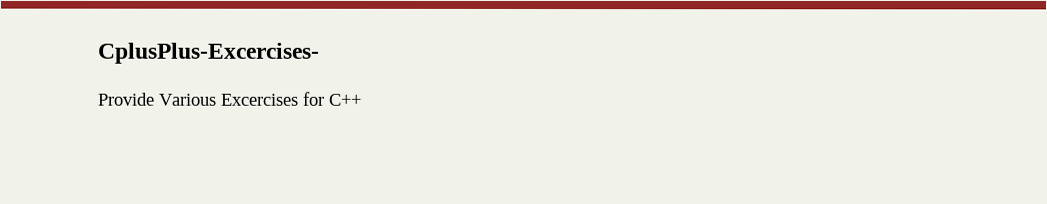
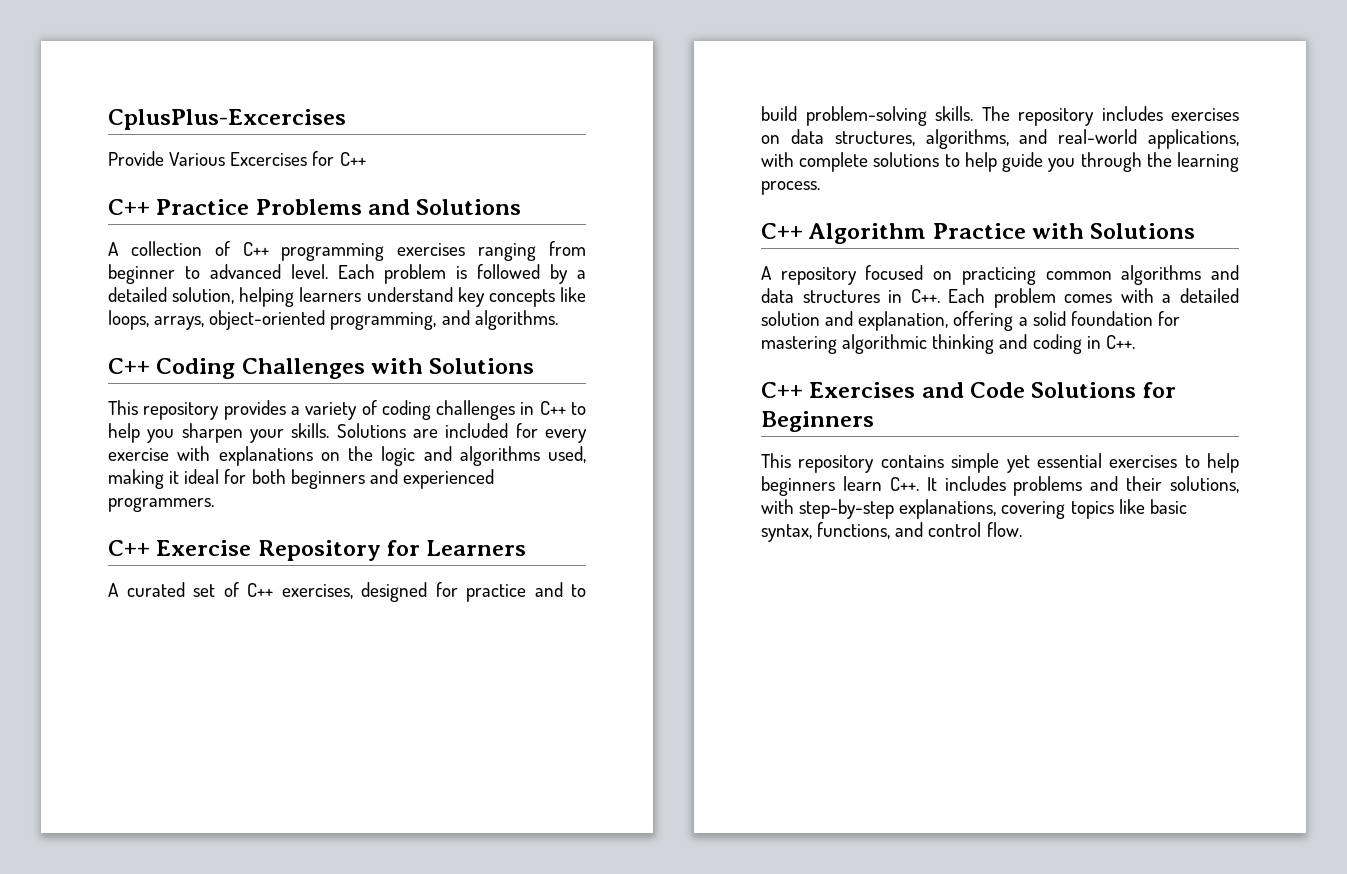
[98,42,320,64] CplusPlus-Excercises- -> [108,109,346,130] CplusPlus-Excercises
(362, 99) none -> [108,199,522,215] [108,241,587,261] [108,264,587,284] [108,287,587,307] [108,310,558,330] [108,358,535,379] [108,400,586,420] [108,423,587,443] [108,446,586,466] [108,469,494,489] [108,497,214,512] [108,540,527,561] [108,582,586,602] [761,106,1239,126] [761,129,1239,149] [761,152,1239,172] [761,181,820,195] [761,223,1196,244] [761,265,1239,285] [761,288,1239,308] [761,311,1180,331] [761,334,1135,354] [761,382,1176,398] [761,411,874,432] [761,453,1239,473] [761,476,1239,496] [761,499,1187,519] [761,522,1022,542] // C++ Practice Problems and Solutions // A collection of C++ programming exercises ranging from beginner to advanced level. Each problem is followed by a detailed solution, helping learners understand key concepts like loops, arrays, object-oriented programming, and algorithms. // C++ Coding Challenges with Solutions // This repository provides a variety of coding challenges in C++ to help you sharpen your skills. Solutions are included for every exercise with explanations on the logic and algorithms used, making it ideal for both beginners and experienced programmers. // C++ Exercise Repository for Learners // A curated set of C++ exercises, designed for practice and to build problem-solving skills. The repository includes exercises on data structures, algorithms, and real-world applications, with complete solutions to help guide you through the learning process. // C++ Algorithm Practice with Solutions // A repository focused on practicing common algorithms and data structures in C++. Each problem comes with a detailed solution and explanation, offering a solid foundation for mastering algorithmic thinking and coding in C++. // C++ Exercises and Code Solutions for Beginners // This repository contains simple yet essential exercises to help beginners learn C++. It includes problems and their solutions, with step-by-step explanations, covering topics like basic syntax, functions, and control flow.

